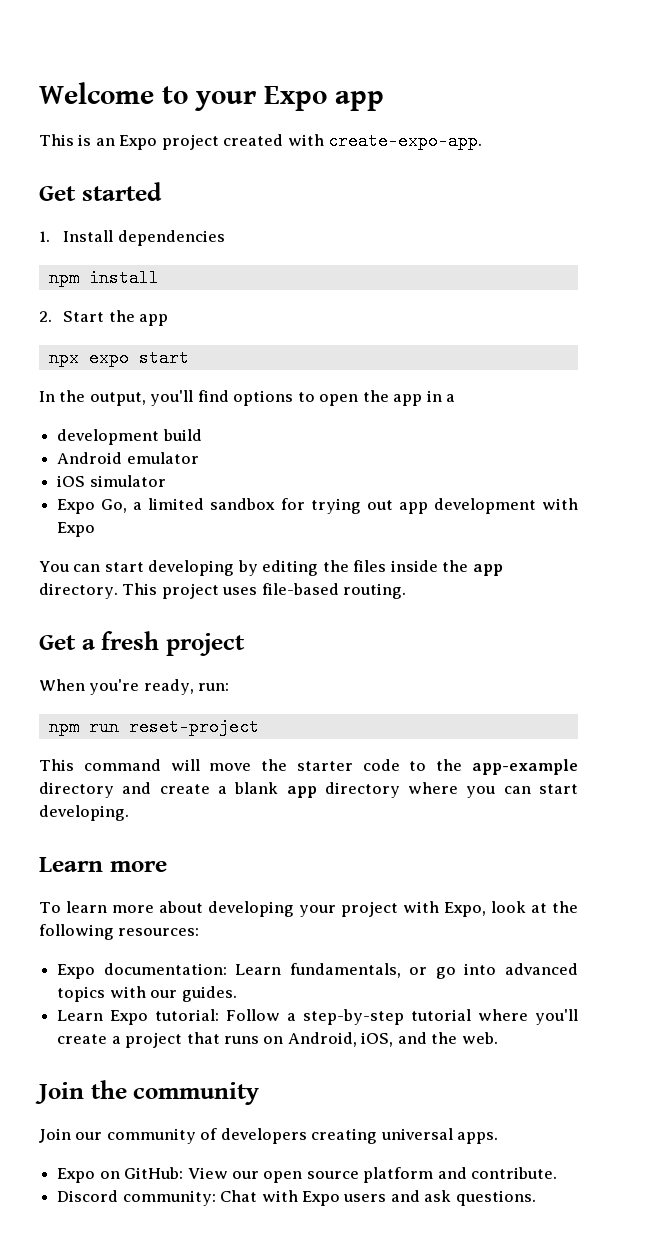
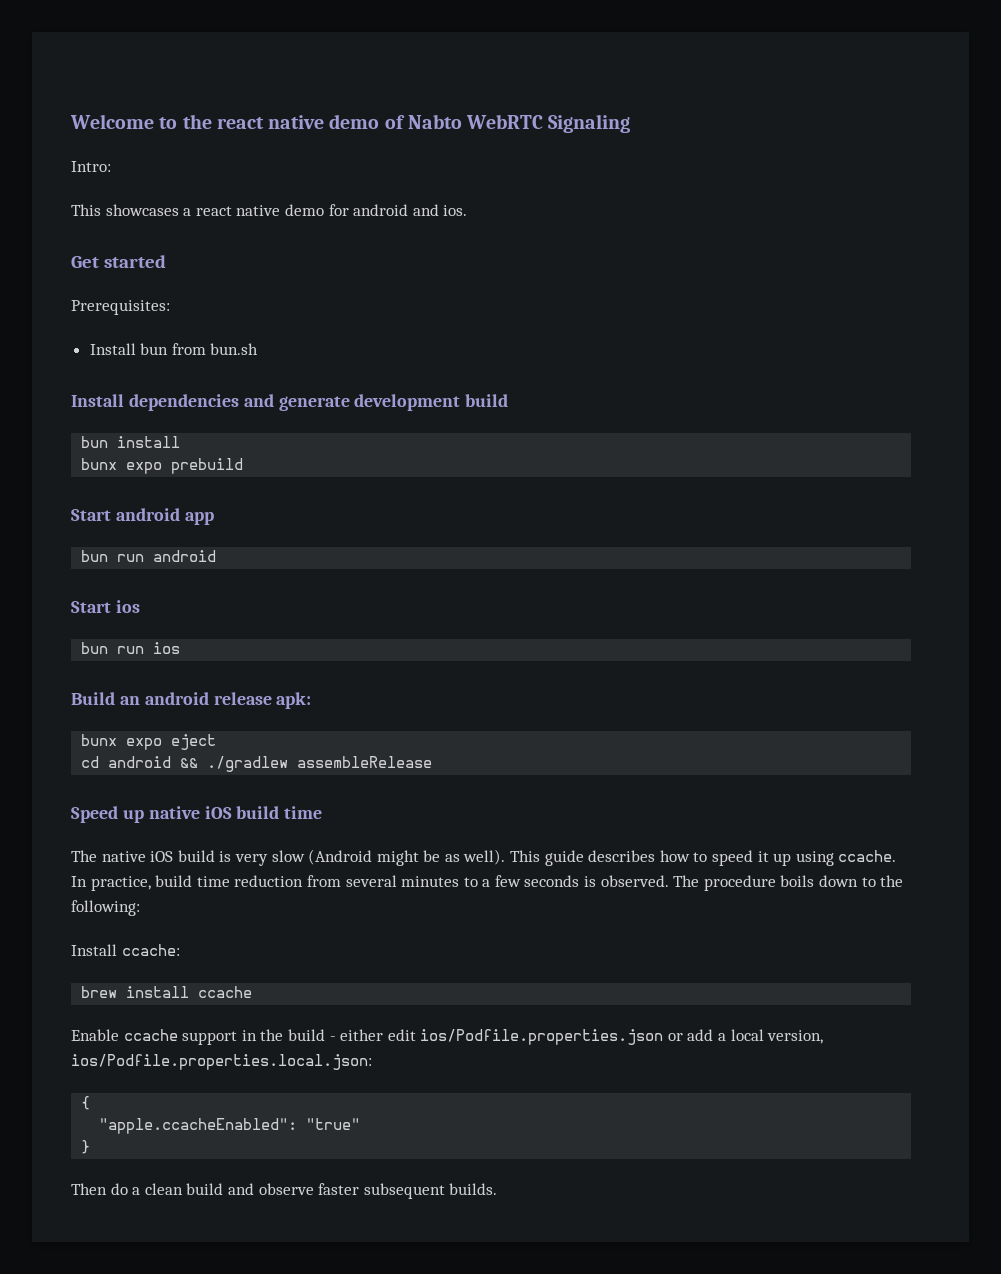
[195,86,384,111] [39,132,483,150] [39,182,162,201] [39,230,225,246] [48,269,159,287] [39,310,168,326] [48,349,189,367] [39,390,456,406] [57,429,202,445] [57,452,199,464] [57,475,166,487] [57,498,578,514] [57,522,96,537] [39,560,503,576] [39,583,407,599] [39,631,245,656] [39,679,230,695] [48,718,259,736] [39,759,578,775] [39,782,578,798] [39,805,129,821] [39,857,167,872] [39,901,578,917] [39,924,200,940] [57,963,579,979] [57,986,237,1002] [57,1009,578,1025] [57,1032,498,1048] [35,1080,260,1105] [39,1128,499,1144] [57,1167,558,1183] [57,1190,536,1206] your Expo app // This is an Expo project created with create-expo-app. // Get started // 1. Install dependencies // npm install // 2. Start the app // npx expo start // In the output, you'll find options to open the app in a // development build // Android emulator // iOS simulator // Expo Go, a limited sandbox for trying out app development with Expo // You can start developing by editing the files inside the app directory. This project uses file-based routing. // Get a fresh project // When you're ready, run: // npm run reset-project // This command will move the starter code to the app-example directory and create a blank app directory where you can start developing. // Learn more // To learn more about developing your project with Expo, look at the following resources: // Expo documentation: Learn fundamentals, or go into advanced topics with our guides. // Learn Expo tutorial: Follow a step-by-step tutorial where you'll create a project that runs on Android, iOS, and the web. // Join the community // Join our community of developers creating universal apps. // Expo on GitHub: View our open source platform and contribute. // Discord community: Chat with Expo users and ask questions. -> [182,114,631,133] [71,161,111,172] [71,204,468,216] [71,255,166,268] [71,300,170,315] [89,343,259,355] [71,394,509,411] [81,436,181,448] [81,458,244,474] [71,508,214,525] [81,550,217,562] [71,600,140,613] [81,642,181,654] [71,692,312,709] [81,734,217,750] [81,756,433,772] [71,806,323,823] [71,849,897,866] [71,875,904,891] [71,900,140,916] [71,944,180,956] [81,986,253,998] [71,1029,824,1045] [71,1054,372,1070] [81,1096,91,1110] [99,1118,361,1134] [81,1140,91,1154] [71,1183,498,1199] the react native demo of Nabto WebRTC Signaling // Intro: // This showcases a react native demo for android and ios. // Get started // Prerequisites: // Install bun from bun.sh // Install dependencies and generate development build // bun install // bunx expo prebuild // Start android app // bun run android // Start ios // bun run ios // Build an android release apk: // bunx expo eject // cd android && ./gradlew assembleRelease // Speed up native iOS build time // The native iOS build is very slow (Android might be as well). This guide describes how to speed it up using ccache. In practice, build time reduction from several minutes to a few seconds is observed. The procedure boils down to the following: // Install ccache: // brew install ccache // Enable ccache support in the build - either edit ios/Podfile.properties.json or add a local version, ios/Podfile.properties.local.json: // { // "apple.ccacheEnabled": "true" // } // Then do a clean build and observe faster subsequent builds.

